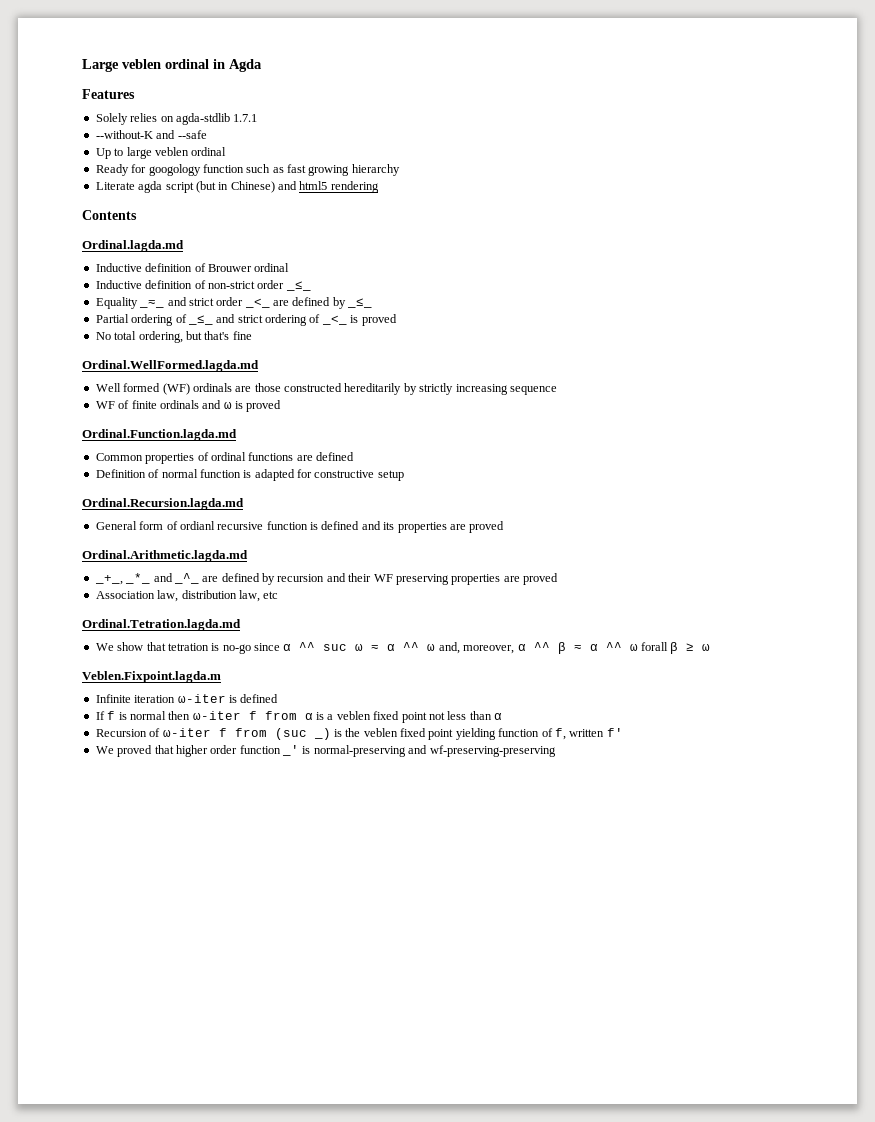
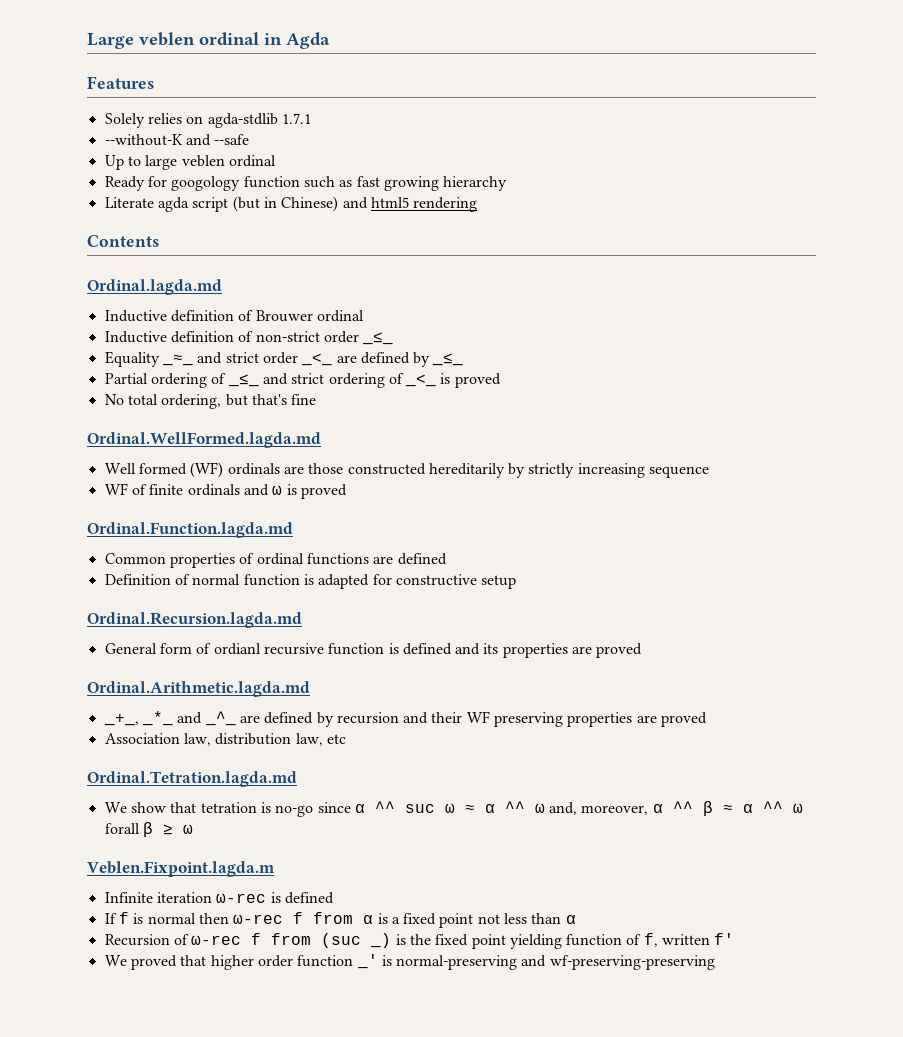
[177,694,226,703] ω-iter -> [216,893,267,903] ω-rec
[192,711,241,720] ω-iter -> [233,914,284,924] ω-rec
[336,711,371,720] veblen -> (400, 920) none
[162,728,211,737] ω-iter -> [191,935,242,945] ω-rec
[363,728,398,737] veblen -> (431, 939) none

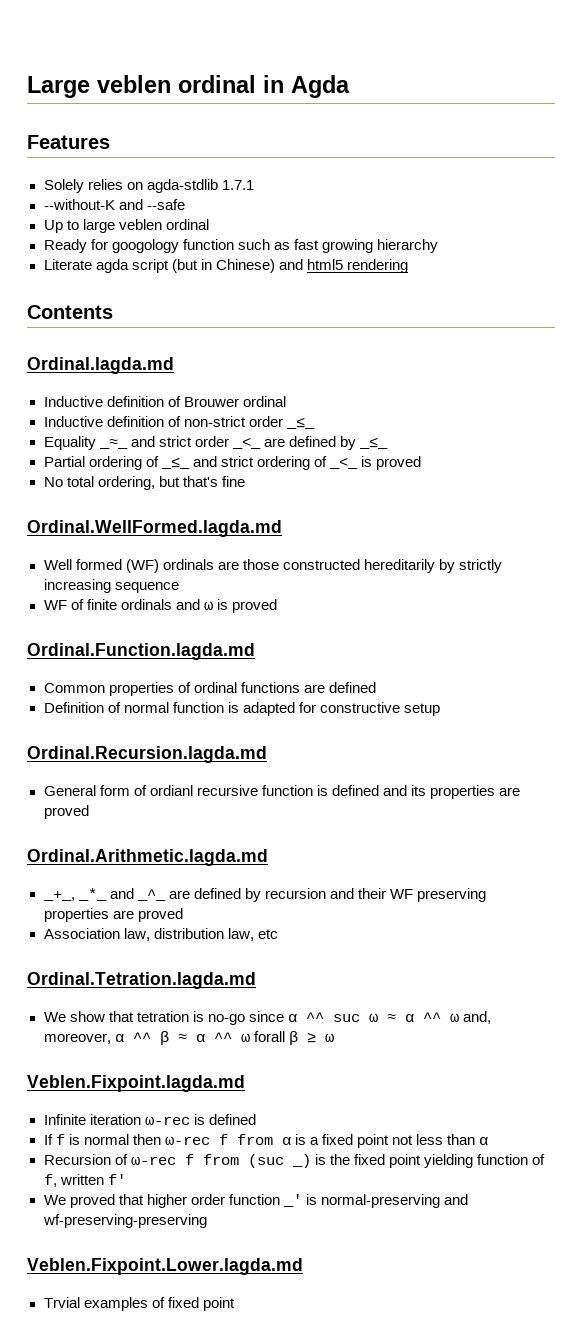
[87,861,275,877] Veblen.Fixpoint.lagda.m -> [27,1075,245,1092] Veblen.Fixpoint.lagda.md
(715, 962) none -> [27,1258,303,1275] [43,1297,235,1311] // Veblen.Fixpoint.Lower.lagda.md // Trvial examples of fixed point

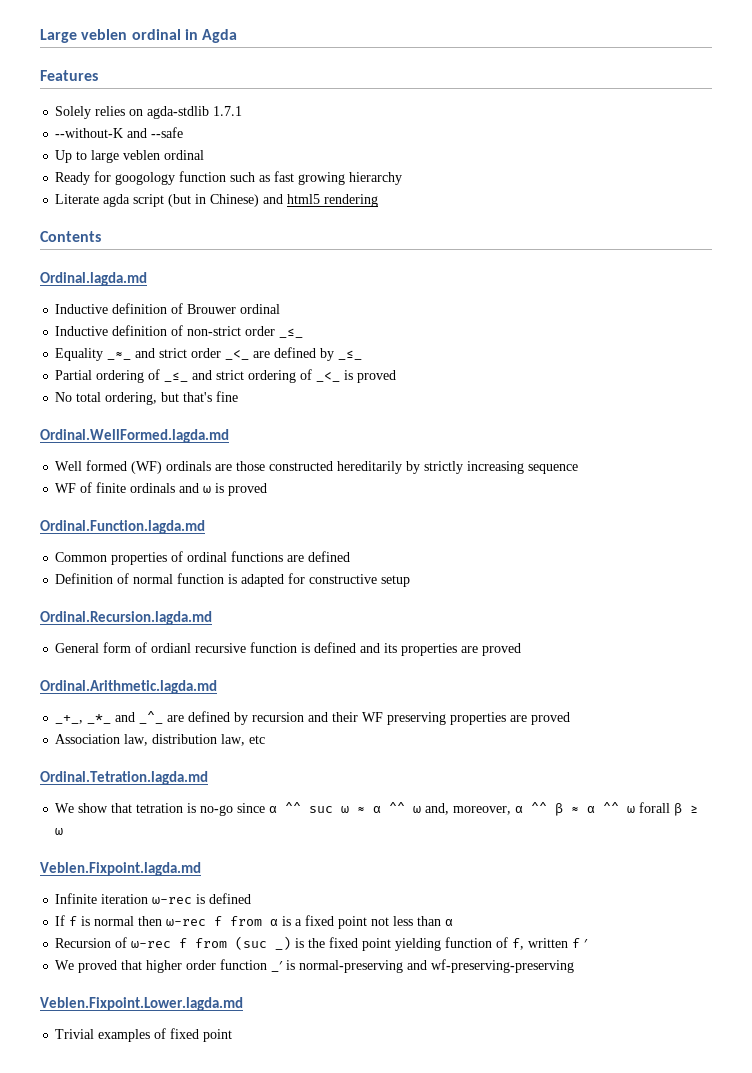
[107,1174,126,1185] f′ -> [572,938,588,948] f ′
[43,1297,80,1308] Trvial -> [55,1029,95,1039] Trivial

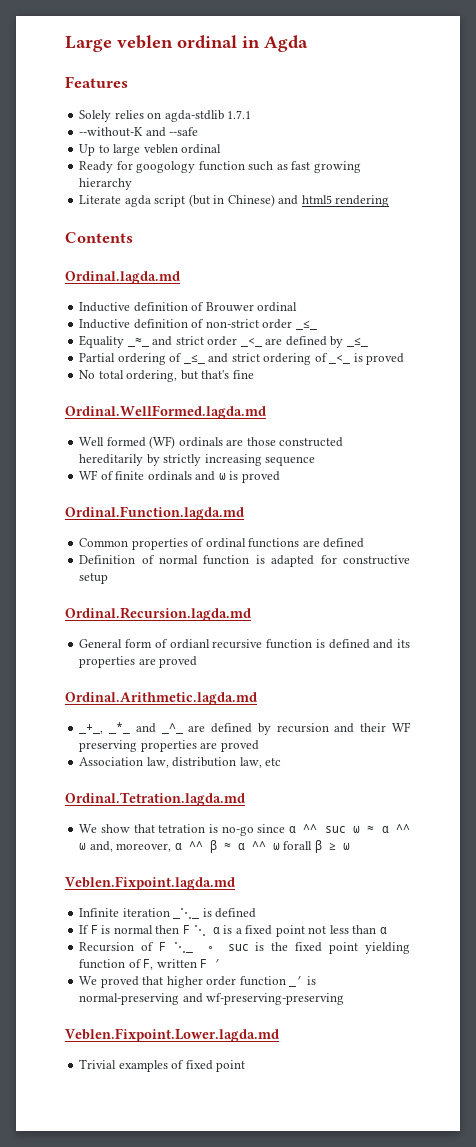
[152,897,193,904] ω-rec -> [173,908,200,919] _⋱_
[69,916,78,926] f -> [90,925,98,934] F
[166,916,263,926] ω-rec f from -> [182,925,206,936] F ⋱
[131,936,292,950] ω-rec f from (suc _) -> [159,942,249,953] F ⋱_ ∘ suc
[512,938,581,950] f, written f -> [143,959,208,970] F, written F

